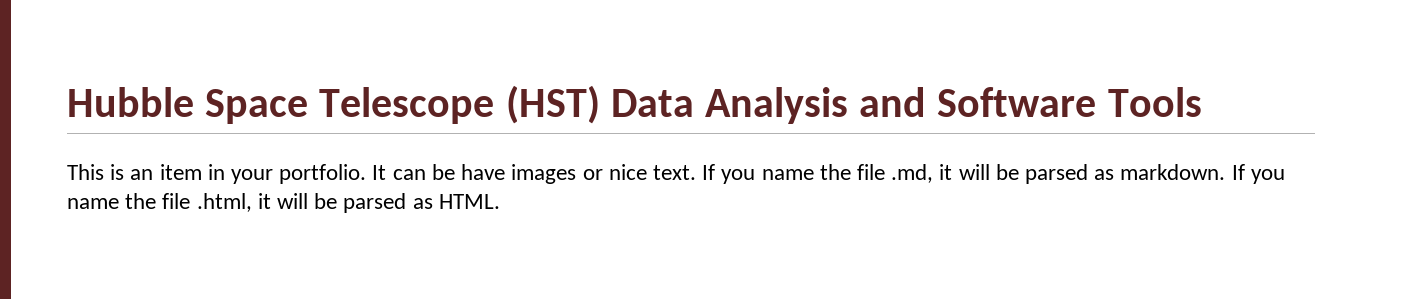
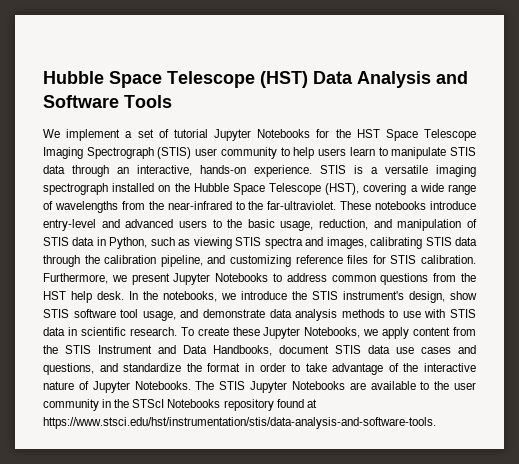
[67,164,1285,184] [67,193,500,213] This is an item in your portfolio. It can be have images or nice text. If you name the file .md, it will be parsed as markdown. If you name the file .html, it will be parsed as HTML. -> [43,129,477,141] [43,147,477,159] [43,165,476,177] [43,183,477,195] [43,201,476,213] [43,219,477,231] [43,237,477,249] [43,255,477,267] [43,273,477,285] [43,291,477,303] [43,309,476,321] [43,327,477,339] [43,345,476,356] [43,363,476,375] [43,381,476,393] [43,399,317,411] [43,417,436,429] We implement a set of tutorial Jupyter Notebooks for the HST Space Telescope Imaging Spectrograph (STIS) user community to help users learn to manipulate STIS data through an interactive, hands-on experience. STIS is a versatile imaging spectrograph installed on the Hubble Space Telescope (HST), covering a wide range of wavelengths from the near-infrared to the far-ultraviolet. These notebooks introduce entry-level and advanced users to the basic usage, reduction, and manipulation of STIS data in Python, such as viewing STIS spectra and images, calibrating STIS data through the calibration pipeline, and customizing reference files for STIS calibration. Furthermore, we present Jupyter Notebooks to address common questions from the HST help desk. In the notebooks, we introduce the STIS instrument's design, show STIS software tool usage, and demonstrate data analysis methods to use with STIS data in scientific research. To create these Jupyter Notebooks, we apply content from the STIS Instrument and Data Handbooks, document STIS data use cases and questions, and standardize the format in order to take advantage of the interactive nature of Jupyter Notebooks. The STIS Jupyter Notebooks are available to the user community in the STScI Notebooks repository found at https://www.stsci.edu/hst/instrumentation/stis/data-analysis-and-software-tools.

